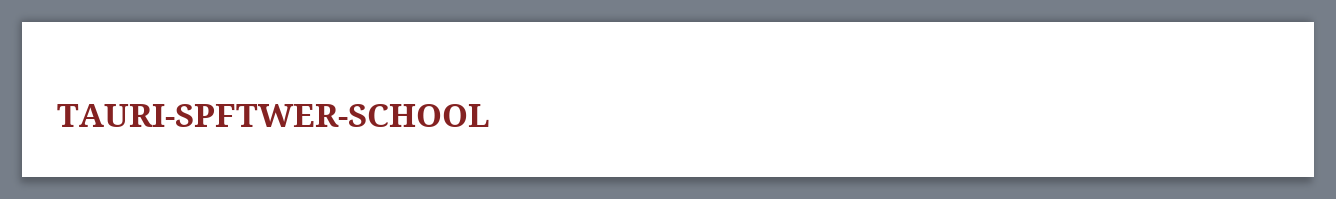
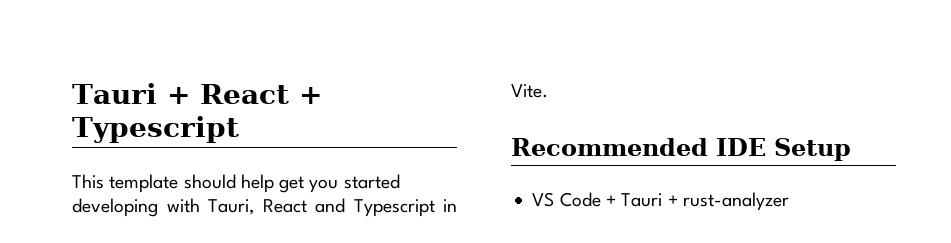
[57,104,490,127] TAURI-SPFTWER-SCHOOL -> [72,83,322,104] [72,116,239,143] [72,174,400,193] [72,198,457,217] [511,84,548,98] [511,138,851,161] [532,192,789,211] Tauri + React + Typescript // This template should help get you started developing with Tauri, React and Typescript in Vite. // Recommended IDE Setup // VS Code + Tauri + rust-analyzer

